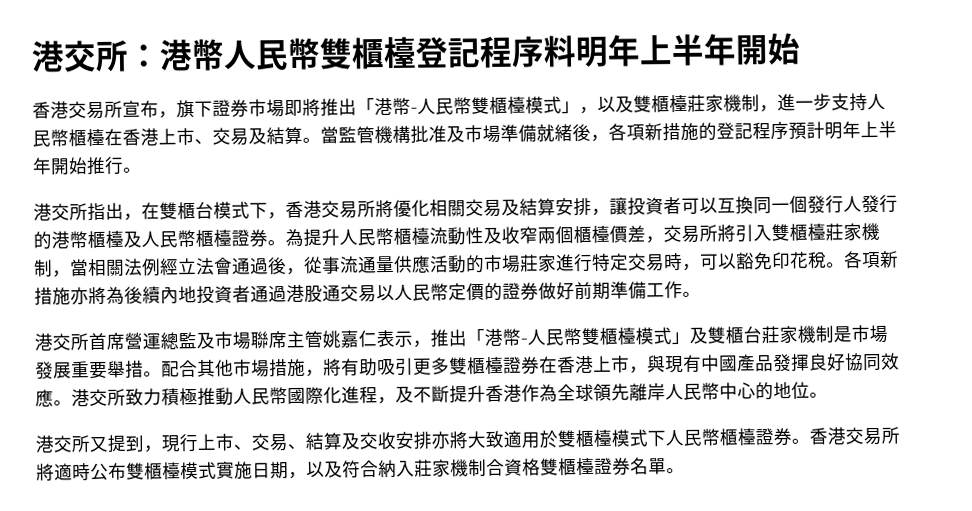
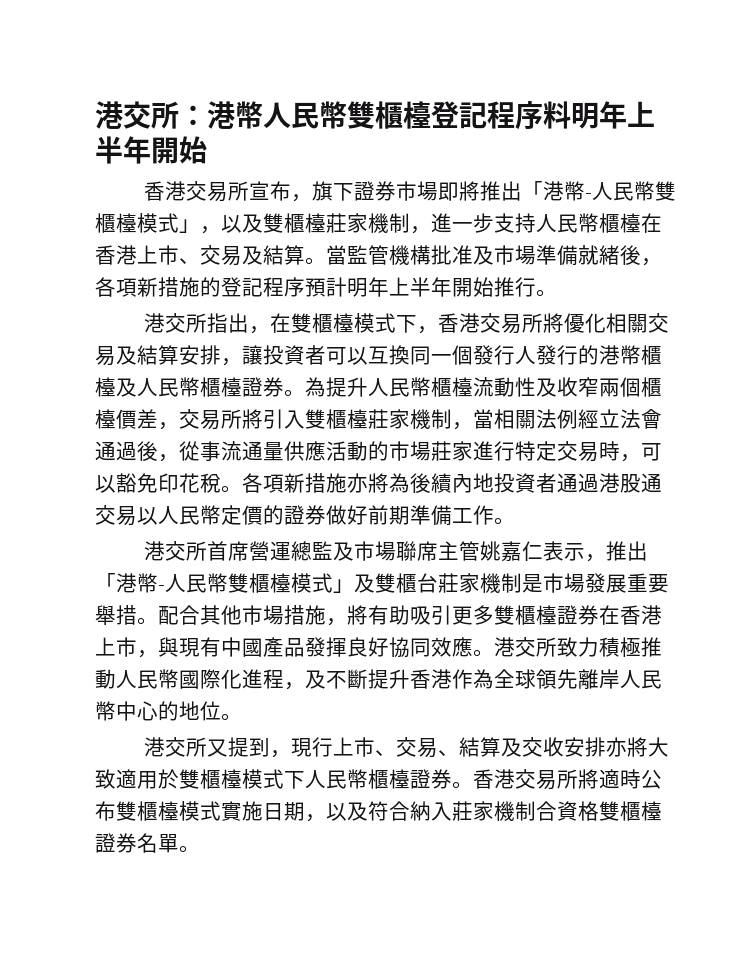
[195,201,214,219] 台 -> [332,313,354,333] 檯

